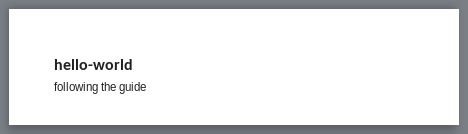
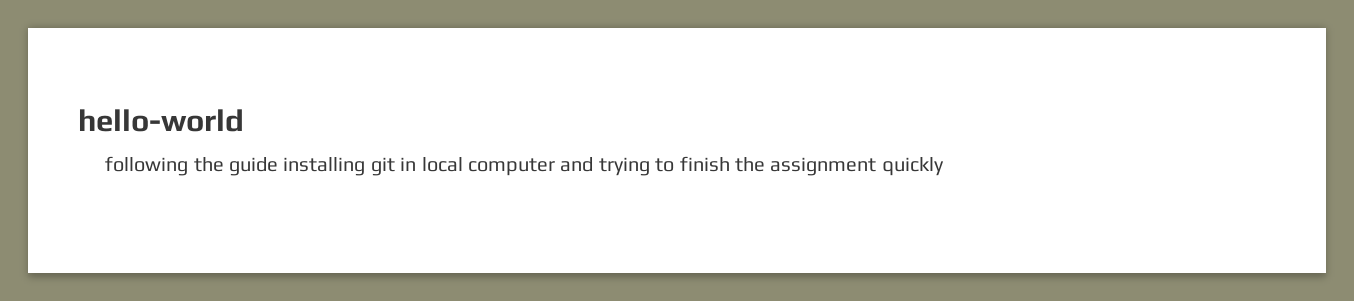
(147, 88) none -> [283,156,944,176] installing git in local computer and trying to finish the assignment quickly

